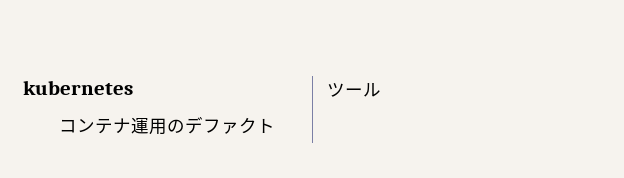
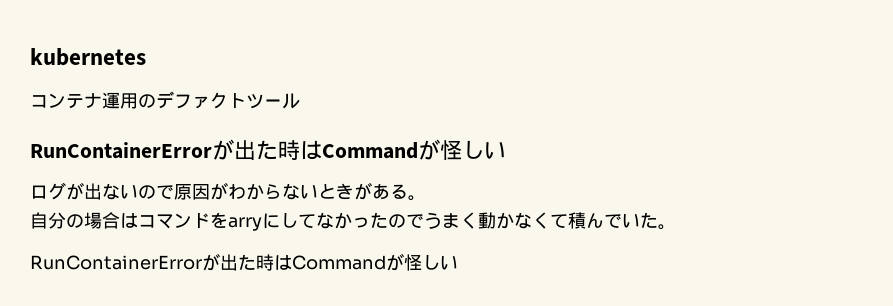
(381, 90) none -> [30,139,506,160] [30,182,426,201] [30,212,676,231] [30,253,458,271] // RunContainerErrorが出た時はCommandが怪しい // ログが出ないので原因がわからないときがある。 // 自分の場合はコマンドをarryにしてなかったのでうまく動かなくて積んでいた。 // RunContainerErrorが出た時はCommandが怪しい

